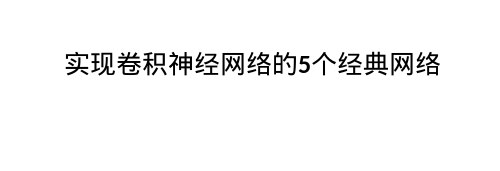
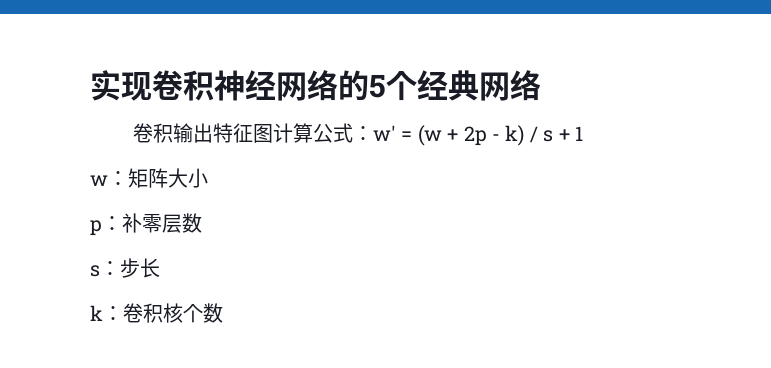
(441, 63) none -> [133,123,584,146] [90,168,208,188] [90,213,202,236] [90,258,160,278] [90,303,223,323] // 卷积输出特征图计算公式：w' = (w + 2p - k) / s + 1 // w：矩阵大小 // p：补零层数 // s：步长 // k：卷积核个数

